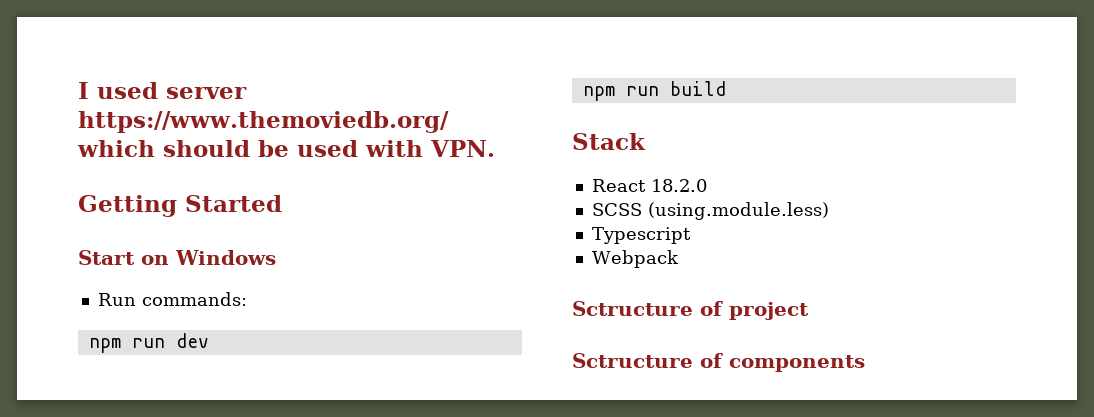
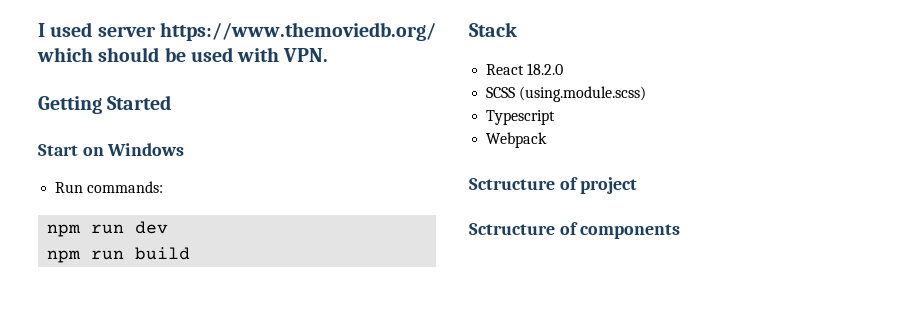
[647,202,829,220] (using.module.less) -> [519,86,647,102] (using.module.scss)

